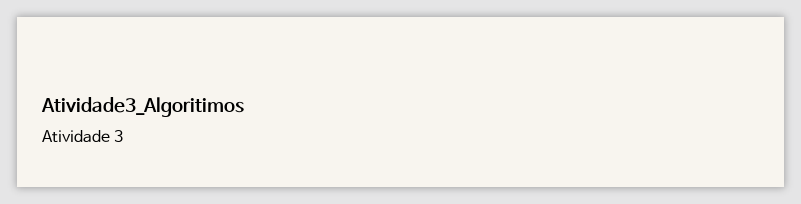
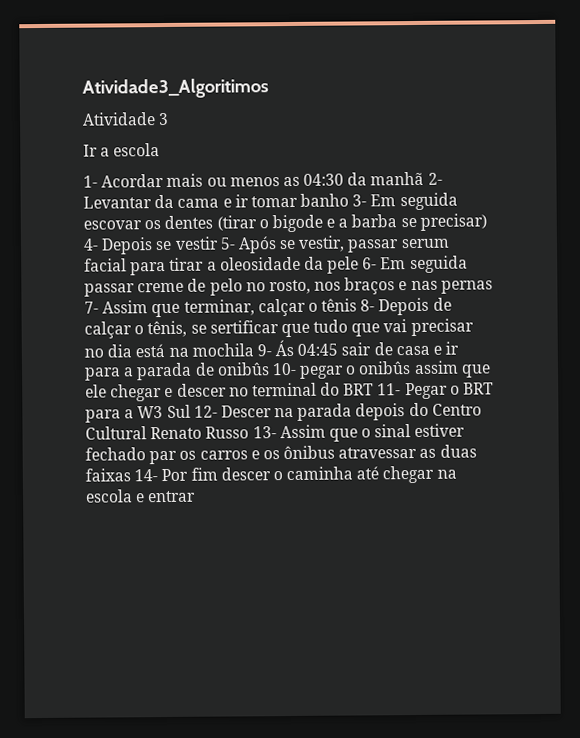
(124, 136) none -> [83,143,161,157] [83,171,443,188] [83,192,458,211] [83,213,487,233] [83,235,450,255] [84,255,468,276] [84,277,493,297] [84,297,452,318] [84,318,474,339] [84,339,460,358] [84,360,491,381] [85,382,495,402] [85,402,482,423] [85,423,466,442] [85,444,477,465] [85,465,457,484] [85,489,197,503] // Ir a escola // 1- Acordar mais ou menos as 04:30 da manhã 2- Levantar da cama e ir tomar banho 3- Em seguida escovar os dentes (tirar o bigode e a barba se precisar) 4- Depois se vestir 5- Após se vestir, passar serum facial para tirar a oleosidade da pele 6- Em seguida passar creme de pelo no rosto, nos braços e nas pernas 7- Assim que terminar, calçar o tênis 8- Depois de calçar o tênis, se sertificar que tudo que vai precisar no dia está na mochila 9- Ás 04:45 sair de casa e ir para a parada de onibûs 10- pegar o onibûs assim que ele chegar e descer no terminal do BRT 11- Pegar o BRT para a W3 Sul 12- Descer na parada depois do Centro Cultural Renato Russo 13- Assim que o sinal estiver fechado par os carros e os ônibus atravessar as duas faixas 14- Por fim descer o caminha até chegar na escola e entrar

